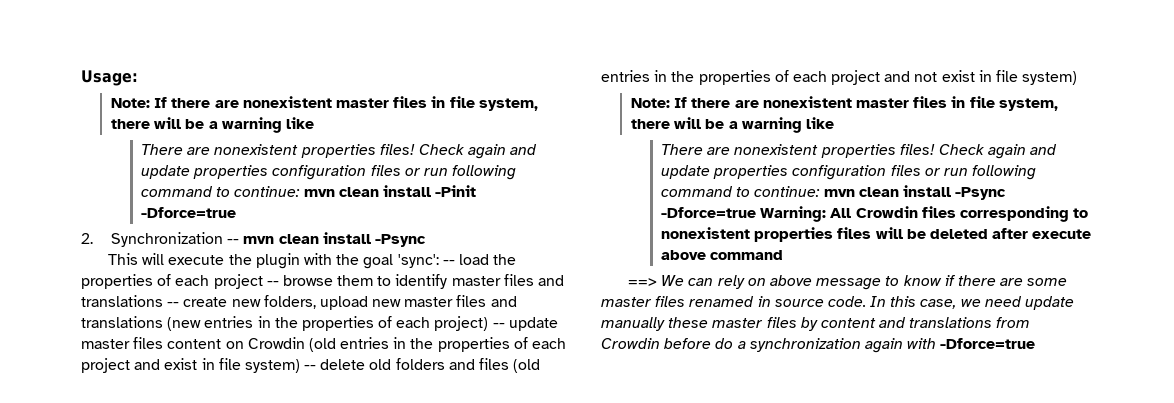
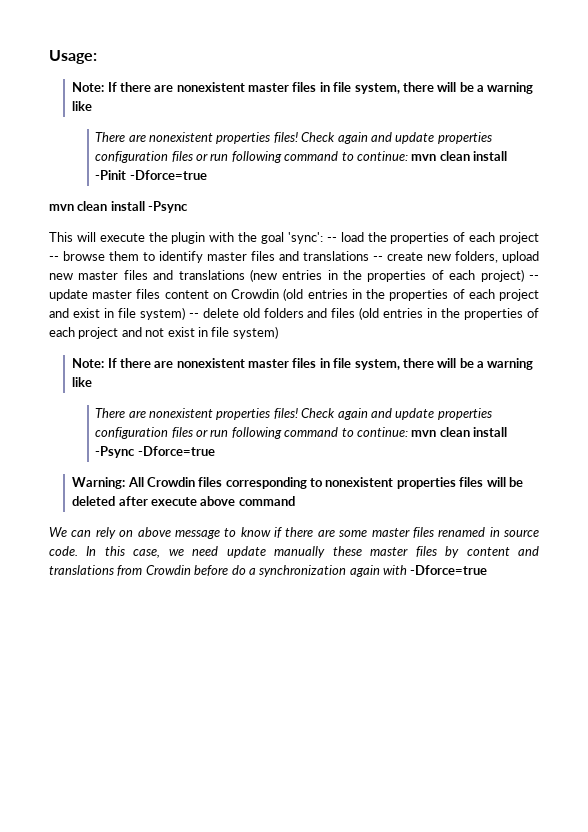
[81,232,240,247] 2. Synchronization -- -> (207, 175) none
(757, 212) none -> (215, 451) //
[628,278,658,286] ==> -> (295, 501) none

